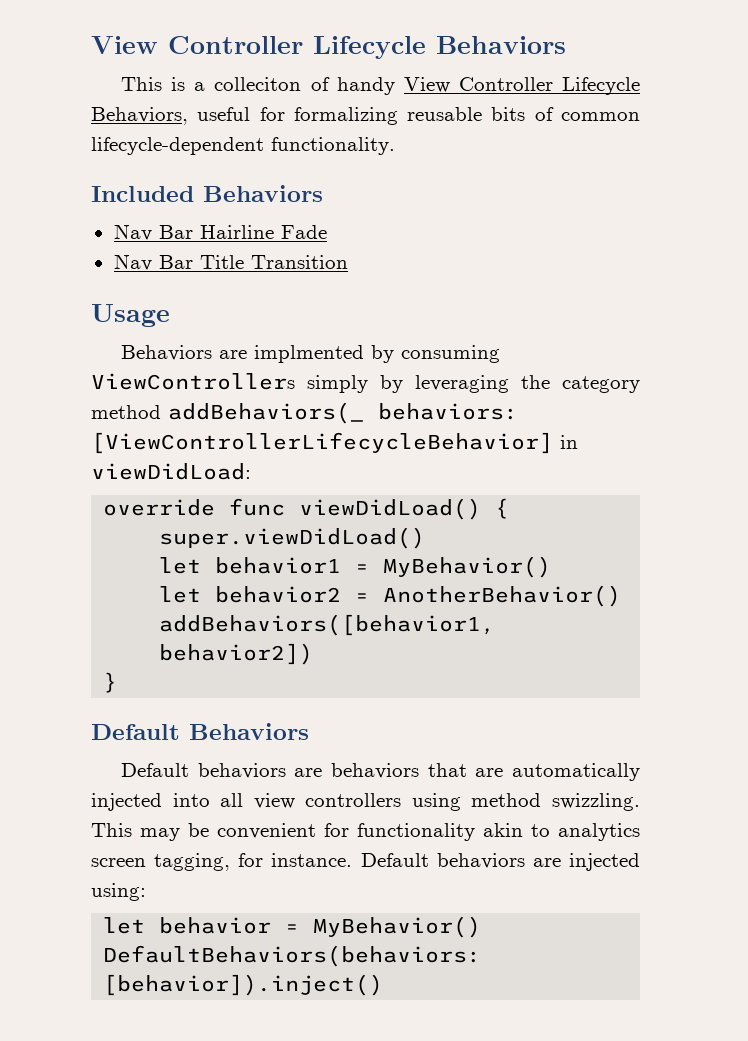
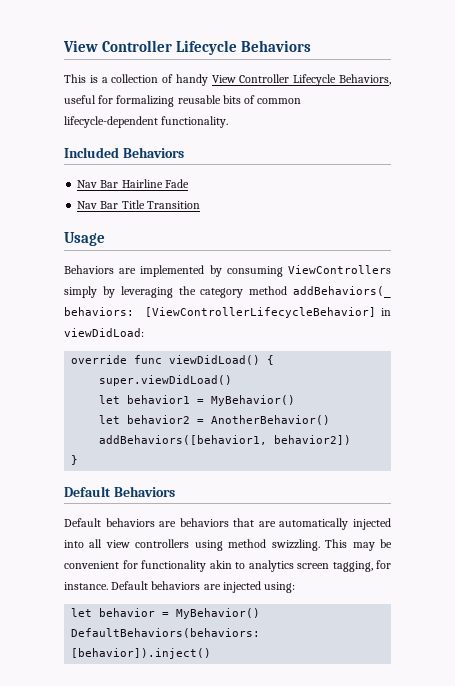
[214,77,302,91] colleciton -> [111,74,159,83] collection
[254,345,365,363] implmented -> [140,265,205,277] implemented

